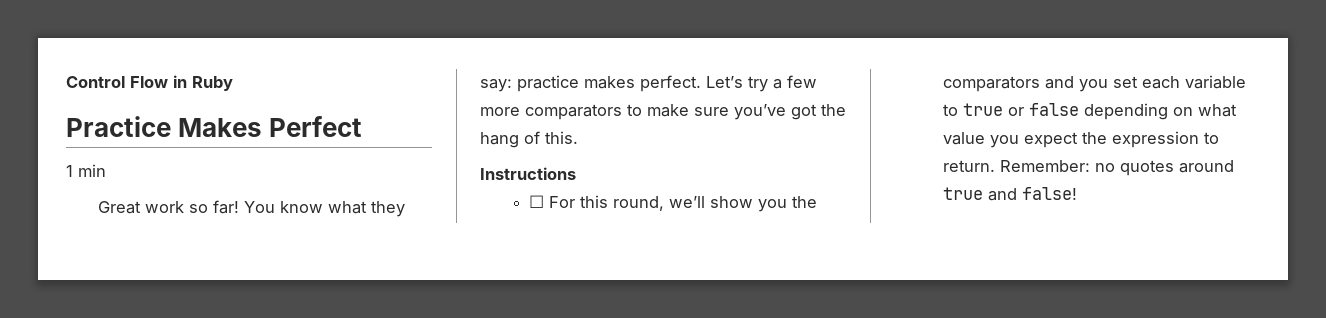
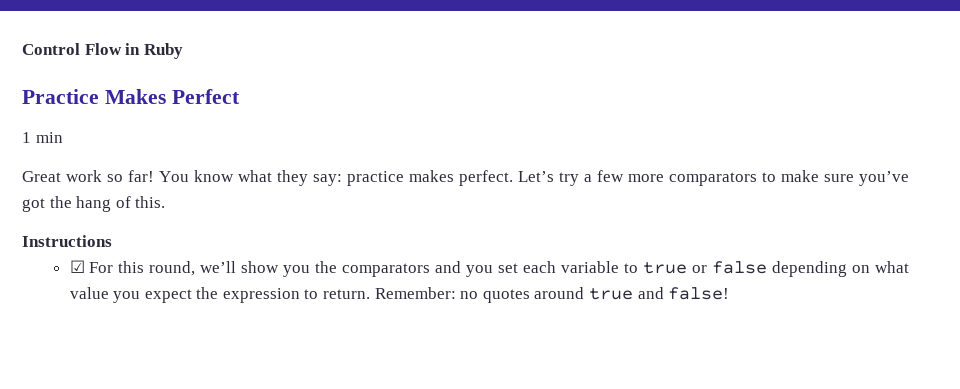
[529,195,545,208] ☐ -> [69,260,85,273] ☑

